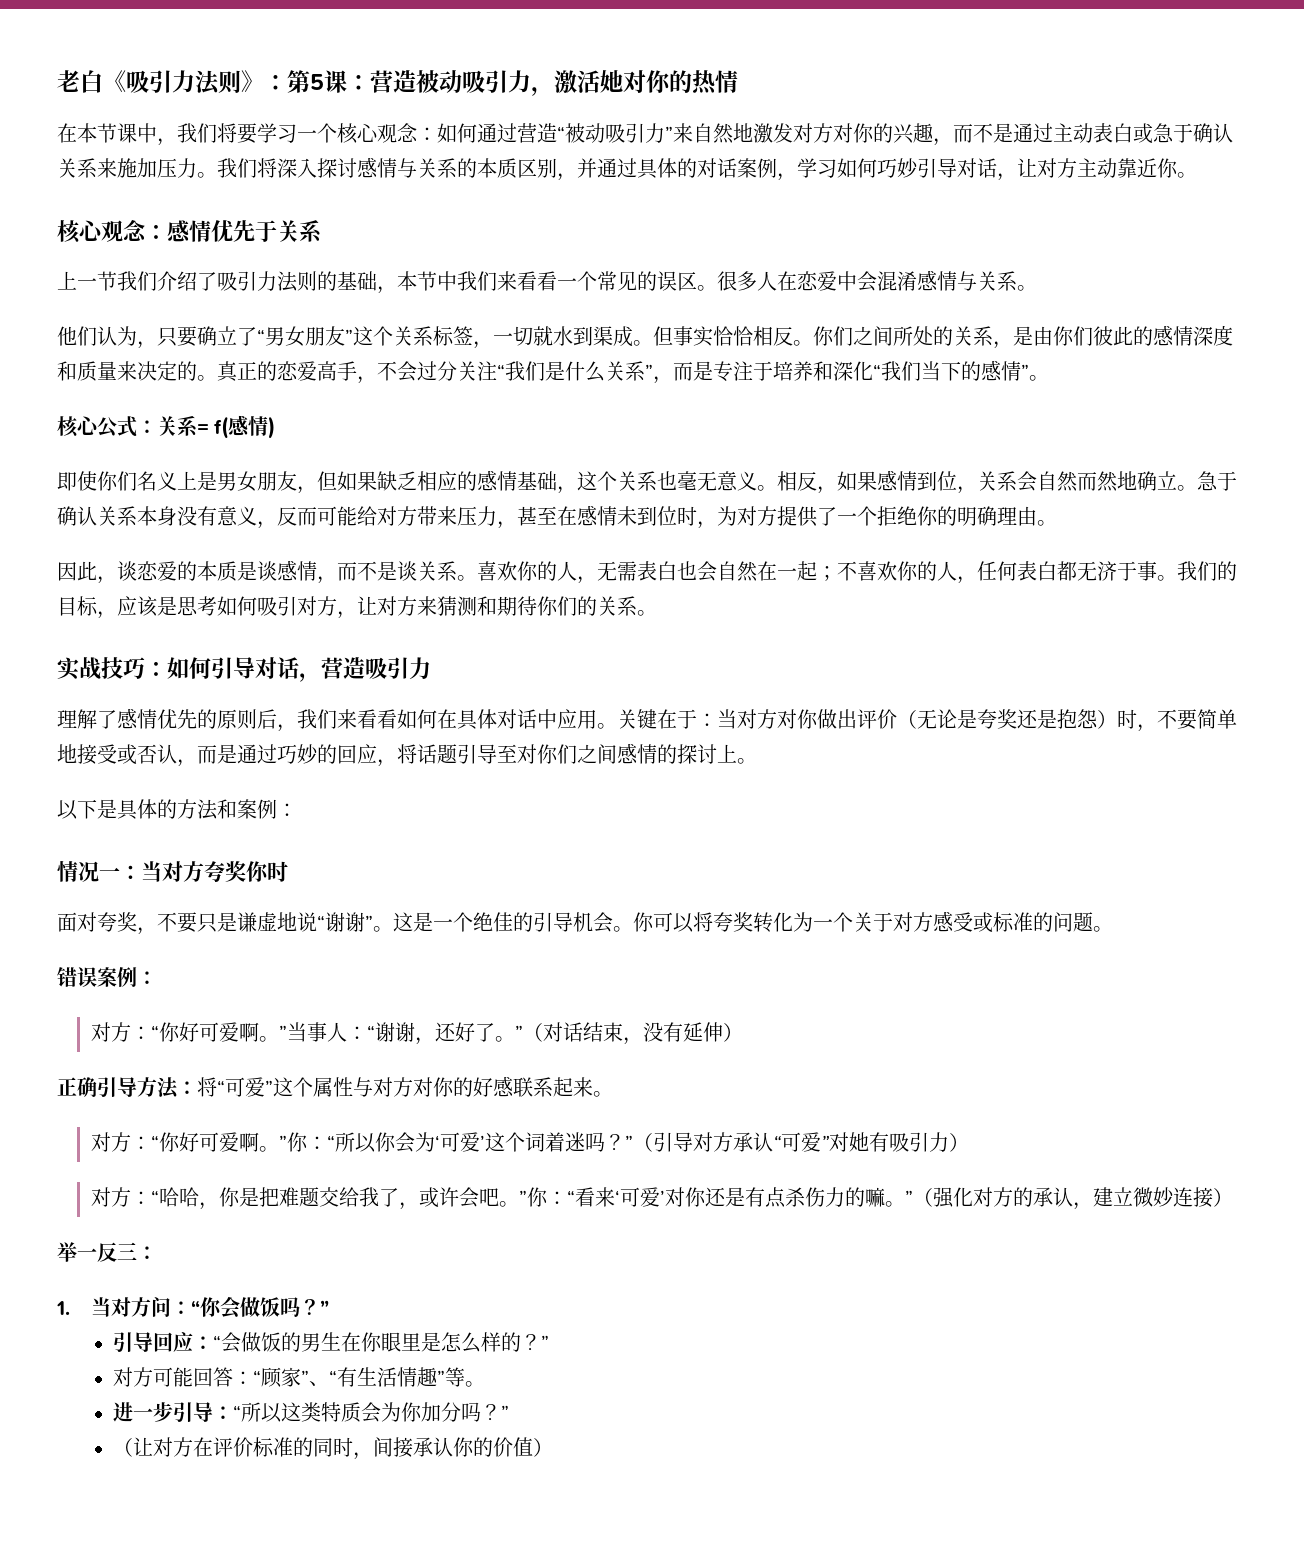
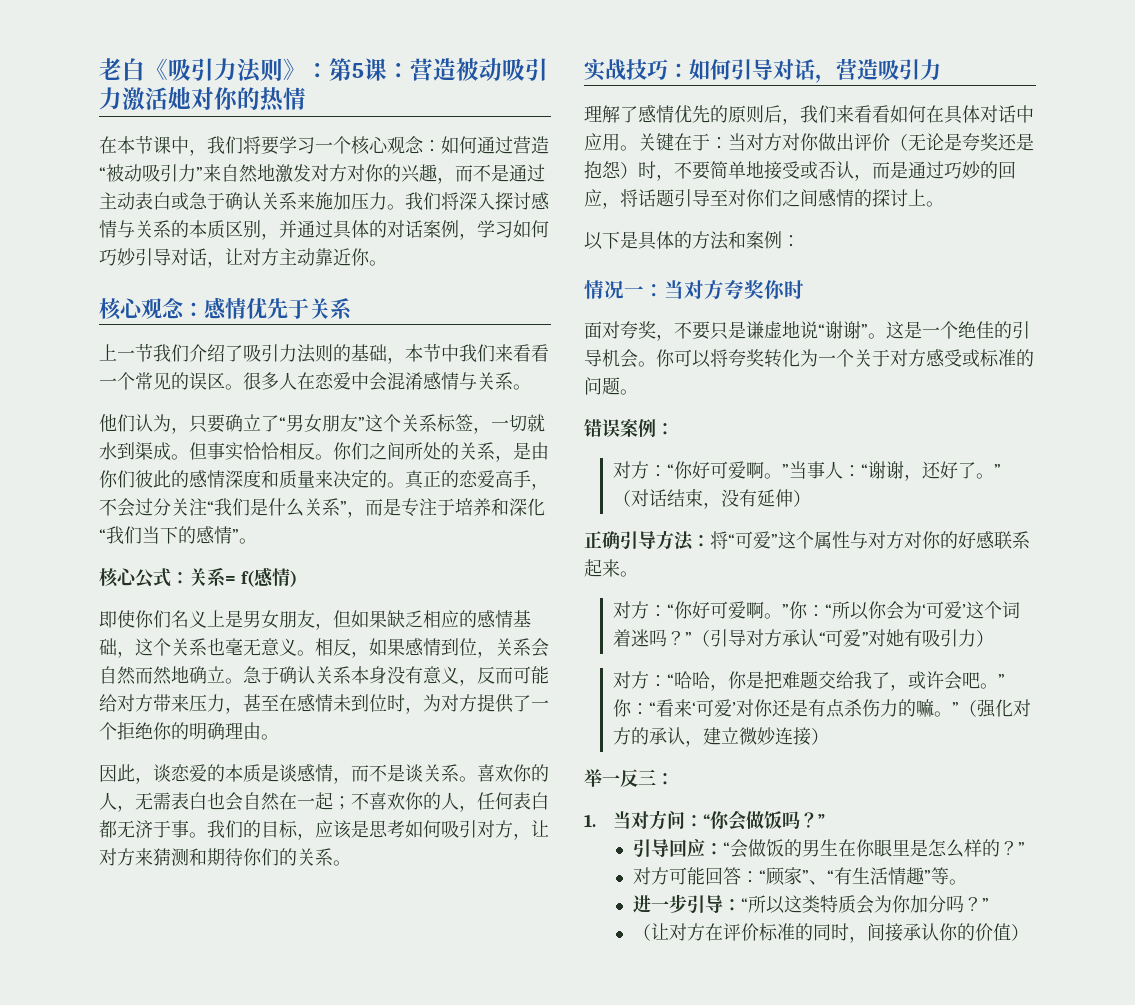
[531,87,554,96] ， -> (122, 98) none

